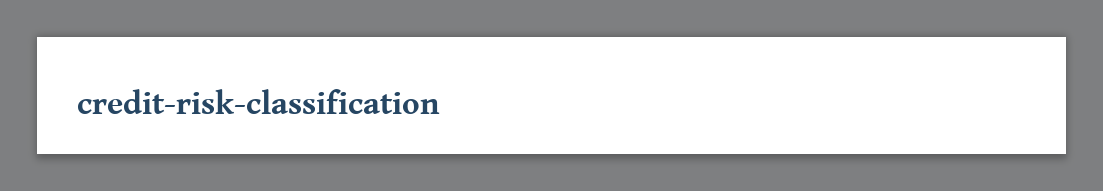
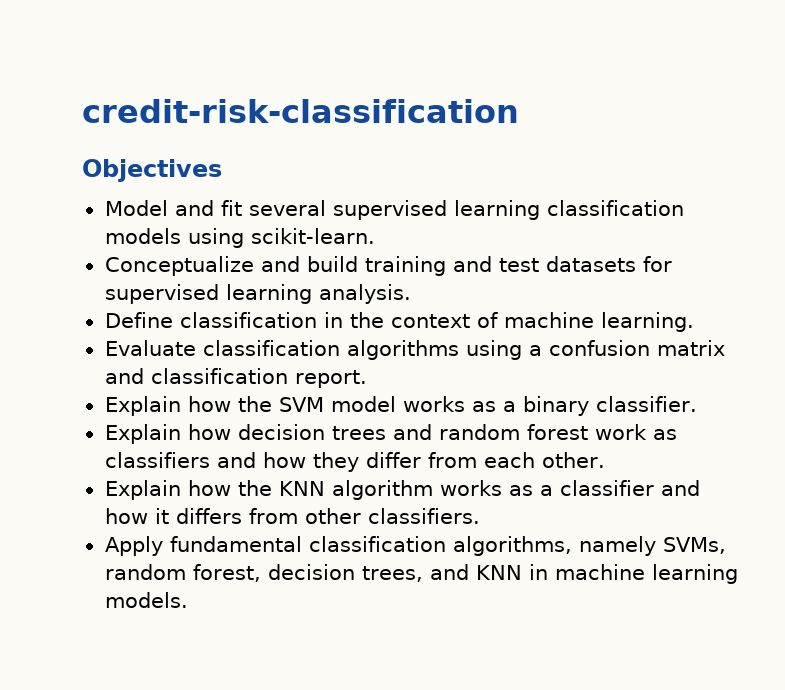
(440, 101) none -> [82,159,222,182] [104,200,684,220] [104,228,375,248] [104,256,672,276] [104,284,411,304] [104,312,694,332] [104,340,725,360] [104,368,367,388] [104,396,697,416] [104,424,677,444] [104,452,605,472] [104,480,700,500] [104,508,480,524] [104,536,726,556] [104,564,738,584] [104,592,188,608] // Objectives // Model and fit several supervised learning classification models using scikit-learn. // Conceptualize and build training and test datasets for supervised learning analysis. // Define classification in the context of machine learning. // Evaluate classification algorithms using a confusion matrix and classification report. // Explain how the SVM model works as a binary classifier. // Explain how decision trees and random forest work as classifiers and how they differ from each other. // Explain how the KNN algorithm works as a classifier and how it differs from other classifiers. // Apply fundamental classification algorithms, namely SVMs, random forest, decision trees, and KNN in machine learning models.

